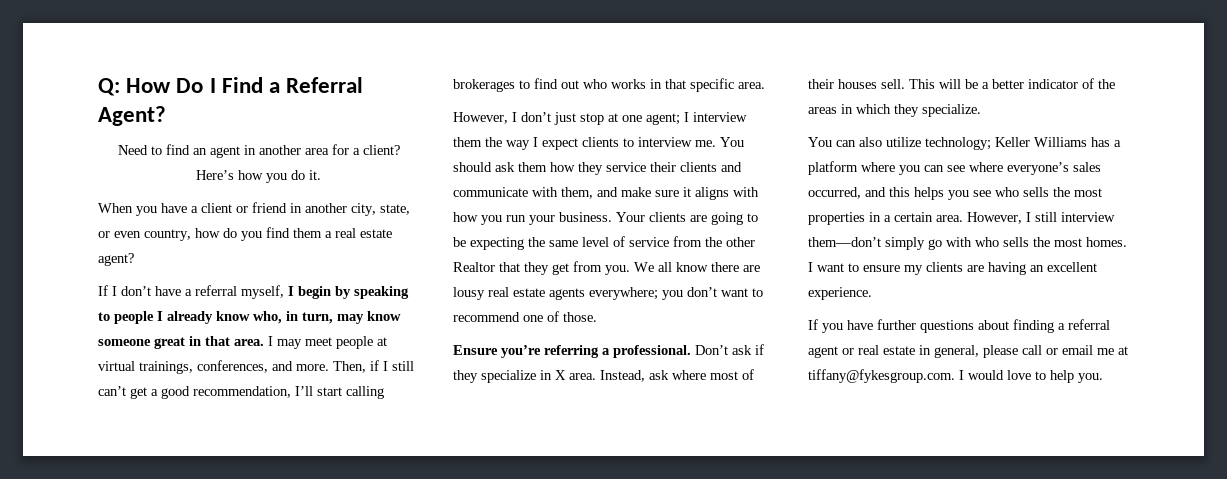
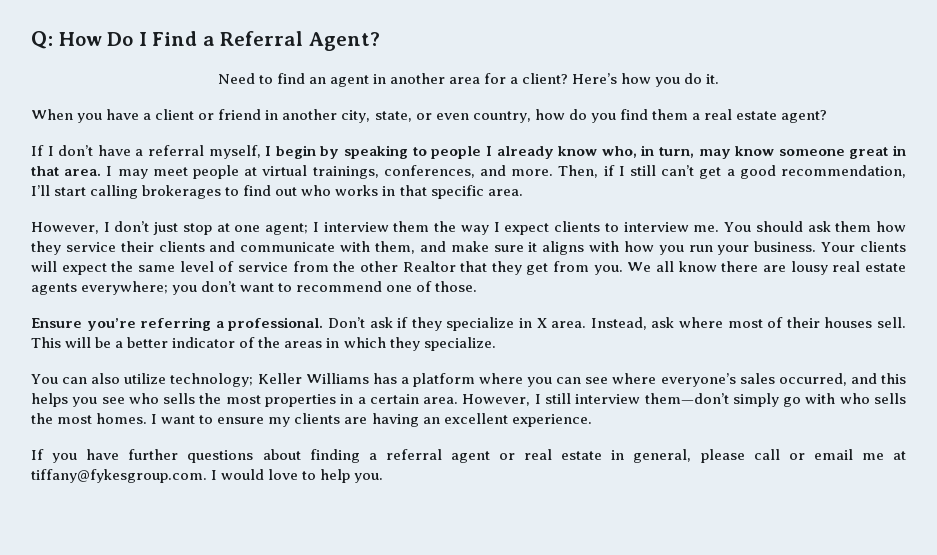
[690,212,758,225] [453,237,524,250] are going to be expecting -> [31,261,107,275] will expect

